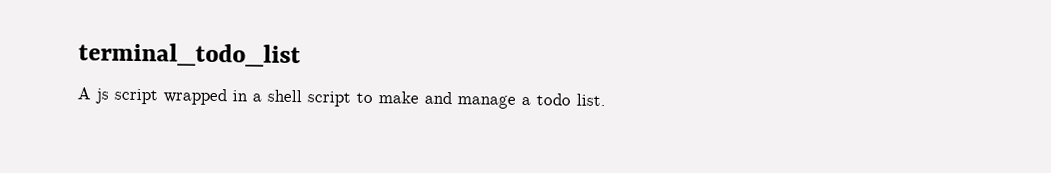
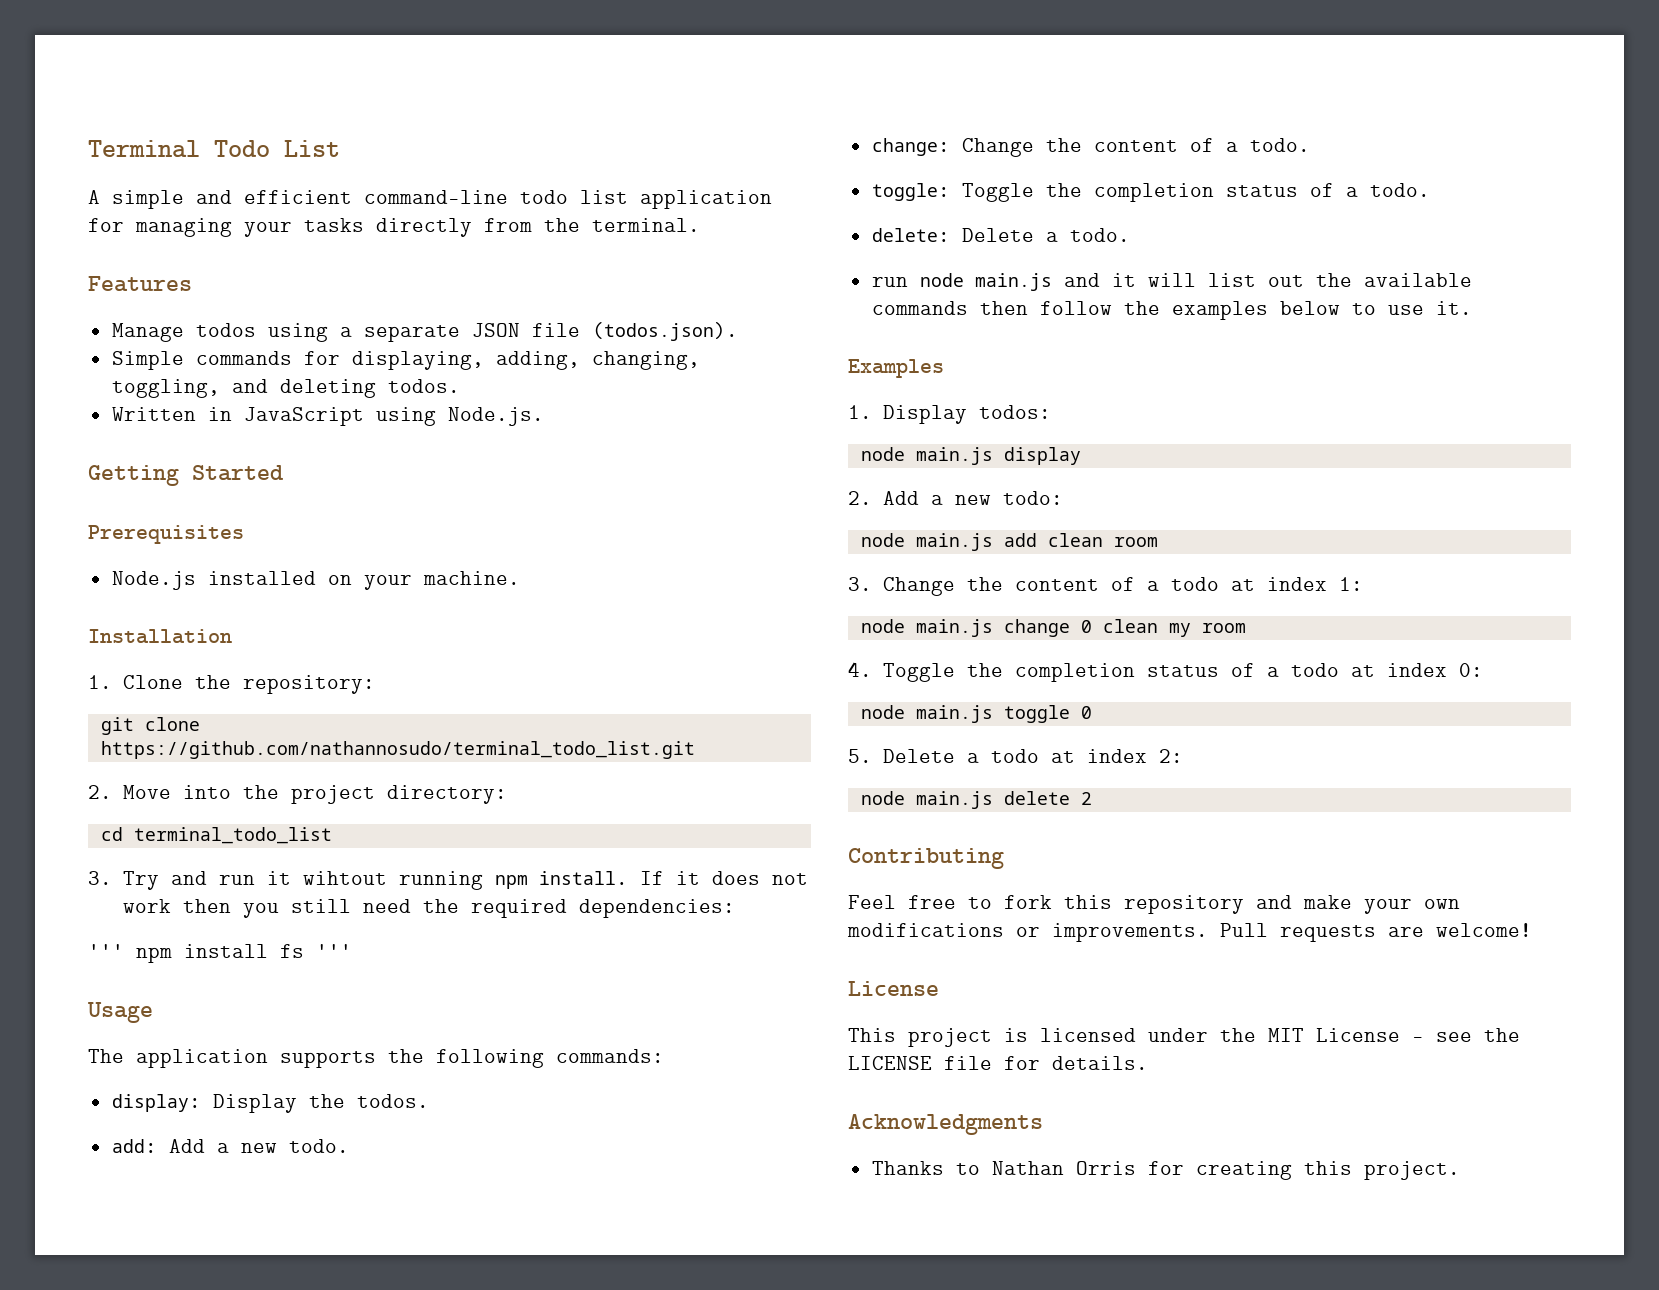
[78,42,301,68] [77,87,606,109] terminal_todo_list // A js script wrapped in a shell script to make and manage a todo list. -> [88,140,340,158] [88,190,772,209] [88,218,700,237] [88,276,192,292] [111,322,738,342] [111,351,700,370] [111,379,460,398] [111,407,544,426] [88,465,284,486] [88,525,244,544] [111,571,520,590] [88,629,232,644] [88,675,375,694] [100,717,200,735] [100,741,695,759] [88,785,507,804] [100,827,332,844] [88,871,808,890] [122,899,735,918] [88,944,352,963] [87,1002,153,1023] [88,1049,664,1068] [111,1094,429,1113] [111,1139,349,1153] [871,138,1310,157] [871,183,1430,202] [871,228,1130,242] [871,273,1472,291] [871,301,1472,320] [848,359,944,378] [848,405,1051,424] [860,447,1081,465] [848,491,1063,505] [860,533,1158,551] [848,577,1363,596] [860,619,1246,637] [848,662,1483,682] [860,705,1092,723] [848,749,1183,763] [860,791,1092,809] [848,848,1004,869] [848,895,1460,914] [847,923,1532,942] [848,981,939,996] [848,1028,1520,1047] [848,1056,1148,1070] [848,1114,1043,1135] [871,1161,1460,1180] Terminal Todo List // A simple and efficient command-line todo list application for managing your tasks directly from the terminal. // Features // Manage todos using a separate JSON file (todos.json). // Simple commands for displaying, adding, changing, toggling, and deleting todos. // Written in JavaScript using Node.js. // Getting Started // Prerequisites // Node.js installed on your machine. // Installation // 1. Clone the repository: // git clone https://github.com/nathannosudo/terminal_todo_list.git // 2. Move into the project directory: // cd terminal_todo_list // 3. Try and run it wihtout running npm install. If it does not work then you still need the required dependencies: // ''' npm install fs ''' // Usage // The application supports the following commands: // display: Display the todos. // add: Add a new todo. // change: Change the content of a todo. // toggle: Toggle the completion status of a todo. // delete: Delete a todo. // run node main.js and it will list out the available commands then follow the examples below to use it. // Examples // 1. Display todos: // node main.js display // 2. Add a new todo: // node main.js add clean room // 3. Change the content of a todo at index 1: // node main.js change 0 clean my room // 4. Toggle the completion status of a todo at index 0: // node main.js toggle 0 // 5. Delete a todo at index 2: // node main.js delete 2 // Contributing // Feel free to fork this repository and make your own modifications or improvements. Pull requests are welcome! // License // This project is licensed under the MIT License - see the LICENSE file for details. // Acknowledgments // Thanks to Nathan Orris for creating this project.

